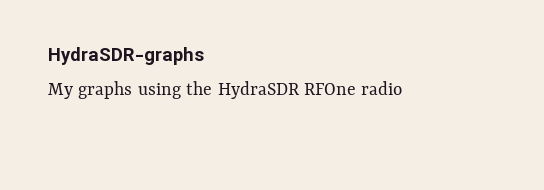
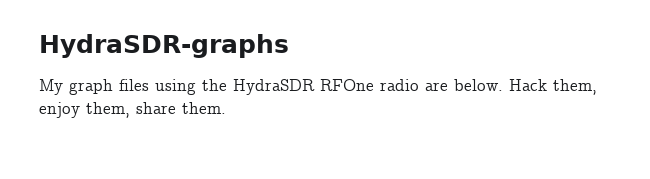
[78,81,133,99] graphs -> [69,79,149,95] graph files
(403, 88) none -> [425,79,597,95] [39,102,226,118] are below. Hack them, enjoy them, share them.

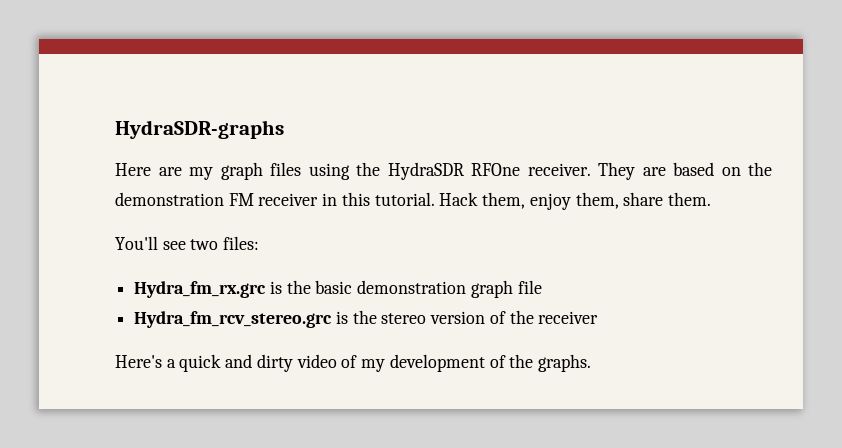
[39,79,63,95] My -> [115,163,213,180] Here are my
[380,79,503,91] radio are below. -> [527,162,772,180] [115,192,435,206] receiver. They are based on the demonstration FM receiver in this tutorial.
(226, 108) none -> [115,236,260,250] [134,280,542,298] [134,310,599,328] [115,354,591,372] // You'll see two files: // Hydra_fm_rx.grc is the basic demonstration graph file // Hydra_fm_rcv_stereo.grc is the stereo version of the receiver // Here's a quick and dirty video of my development of the graphs.

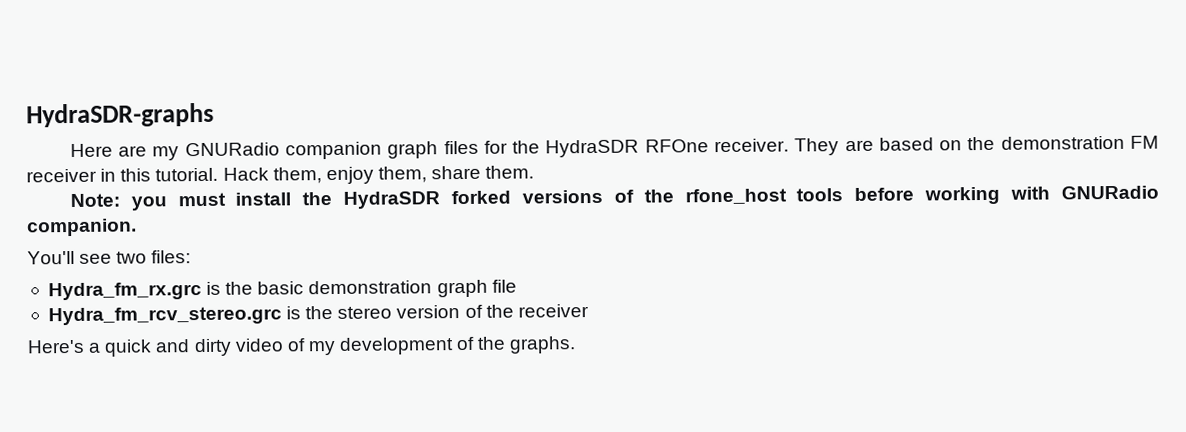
(213, 173) none -> [184,141,382,160] GNURadio companion
[308,163,350,180] using -> [483,140,508,154] for
(711, 199) none -> [69,185,1160,211] [27,218,137,237] // Note: you must install the HydraSDR forked versions of the rfone_host tools before working with GNURadio companion.

